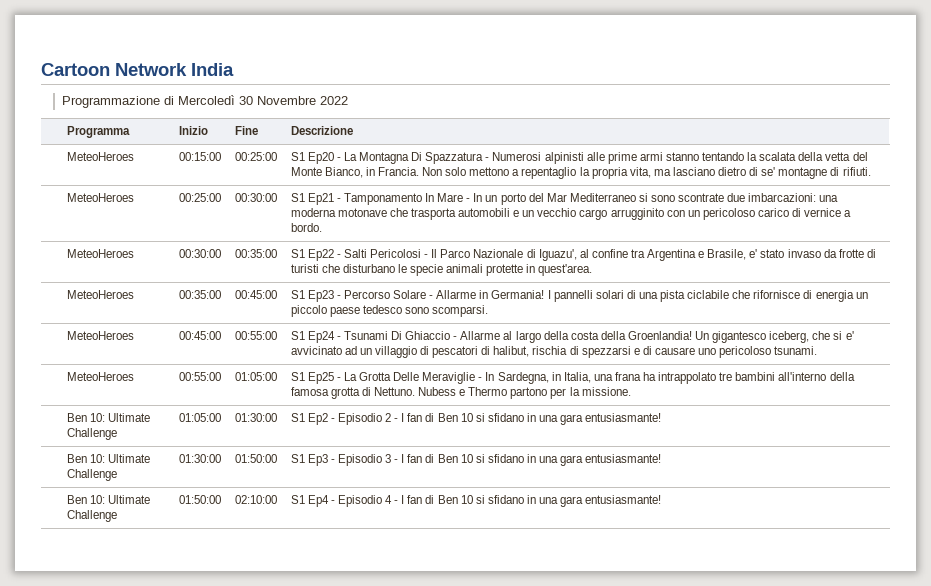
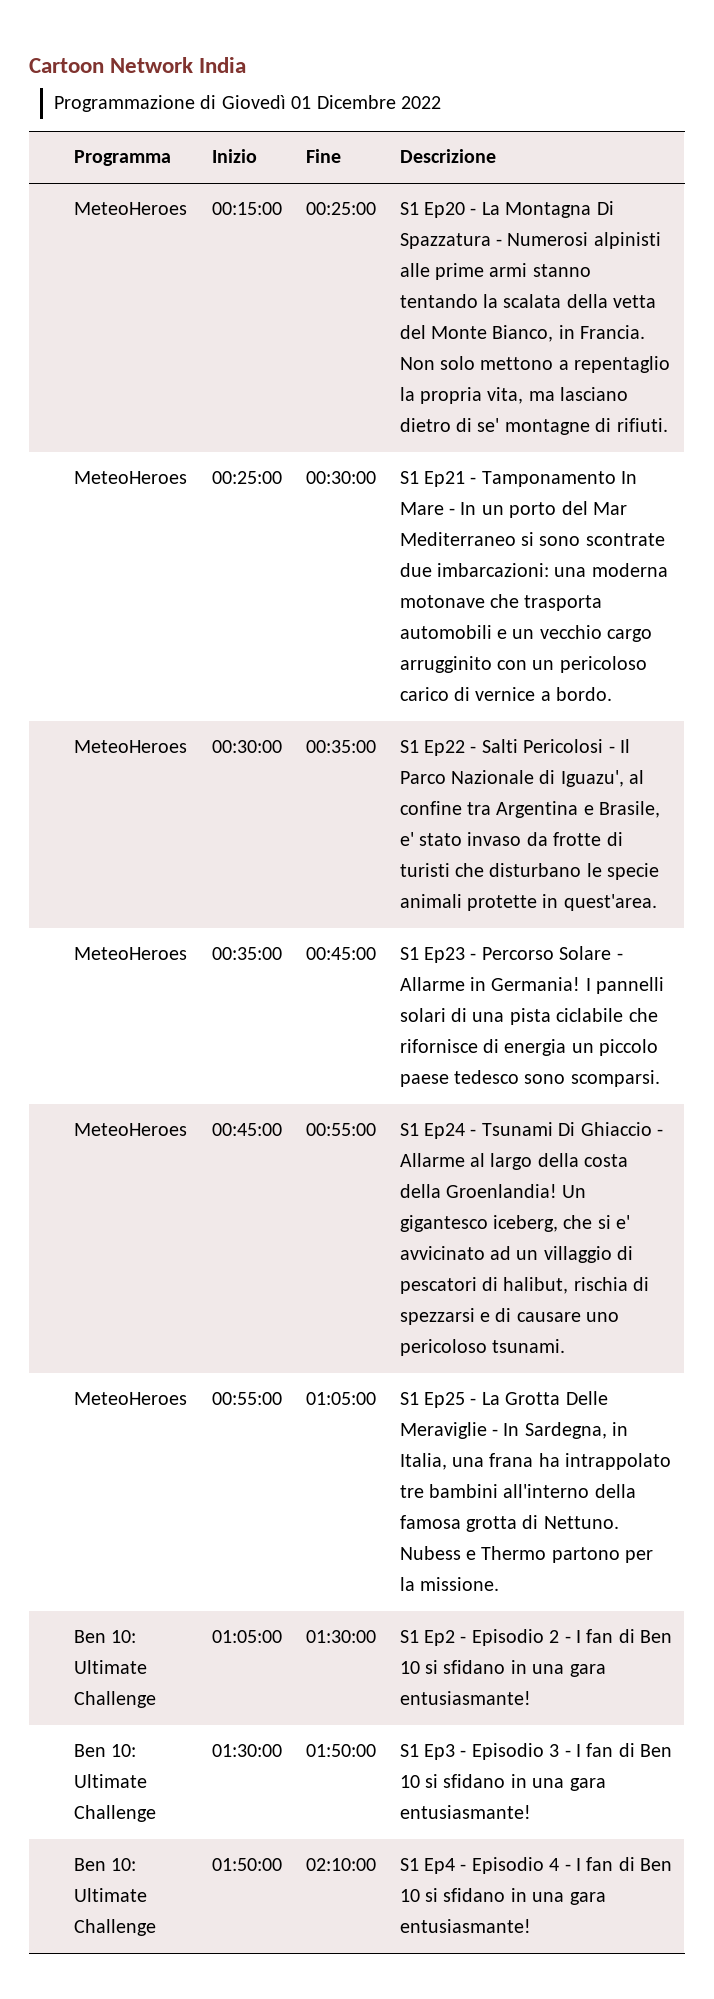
[178,95,317,105] Mercoledì 30 Novembre -> [221,95,396,109] Giovedì 01 Dicembre

